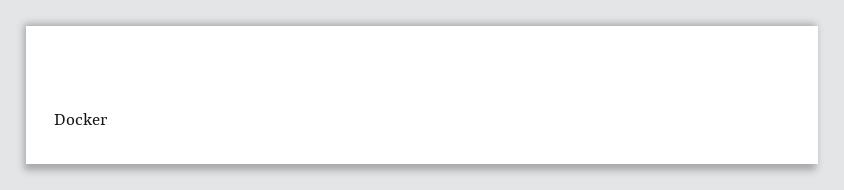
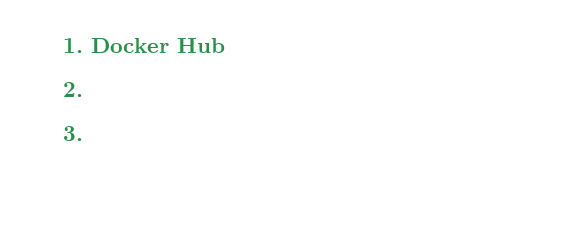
[54,113,107,125] Docker -> [63,38,225,53] [63,82,83,97] [63,126,83,141] 1. Docker Hub // 2. // 3.

